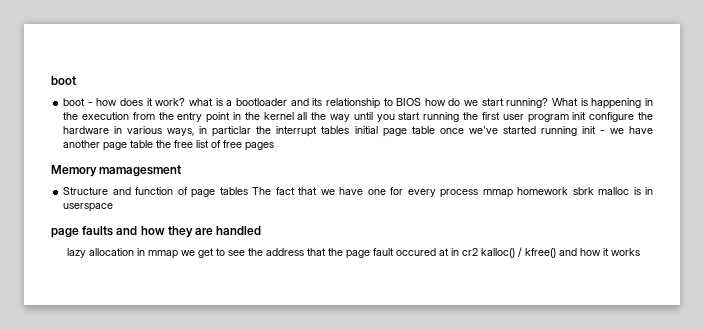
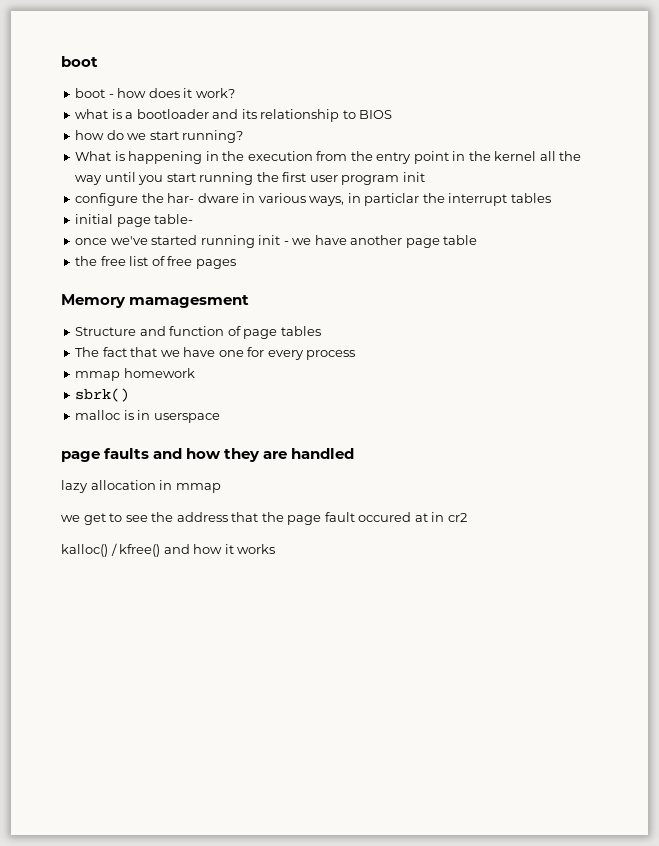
(186, 102) none -> (235, 93) //
(422, 102) none -> (393, 114) //
(549, 103) none -> (244, 136) //
(587, 116) none -> (425, 177) //
[63,126,110,134] hardware -> [167,193,239,203] har- dware
(350, 130) none -> (551, 198) //
[411,126,435,134] table -> [154,214,194,224] table- //
(154, 144) none -> (478, 240) //
(248, 191) none -> (321, 331) //
(479, 193) none -> (356, 355) //
[572,187,594,195] sbrk -> [75,388,130,402] // sbrk() //
(179, 254) none -> (221, 488) //
(479, 252) none -> (467, 517) //

